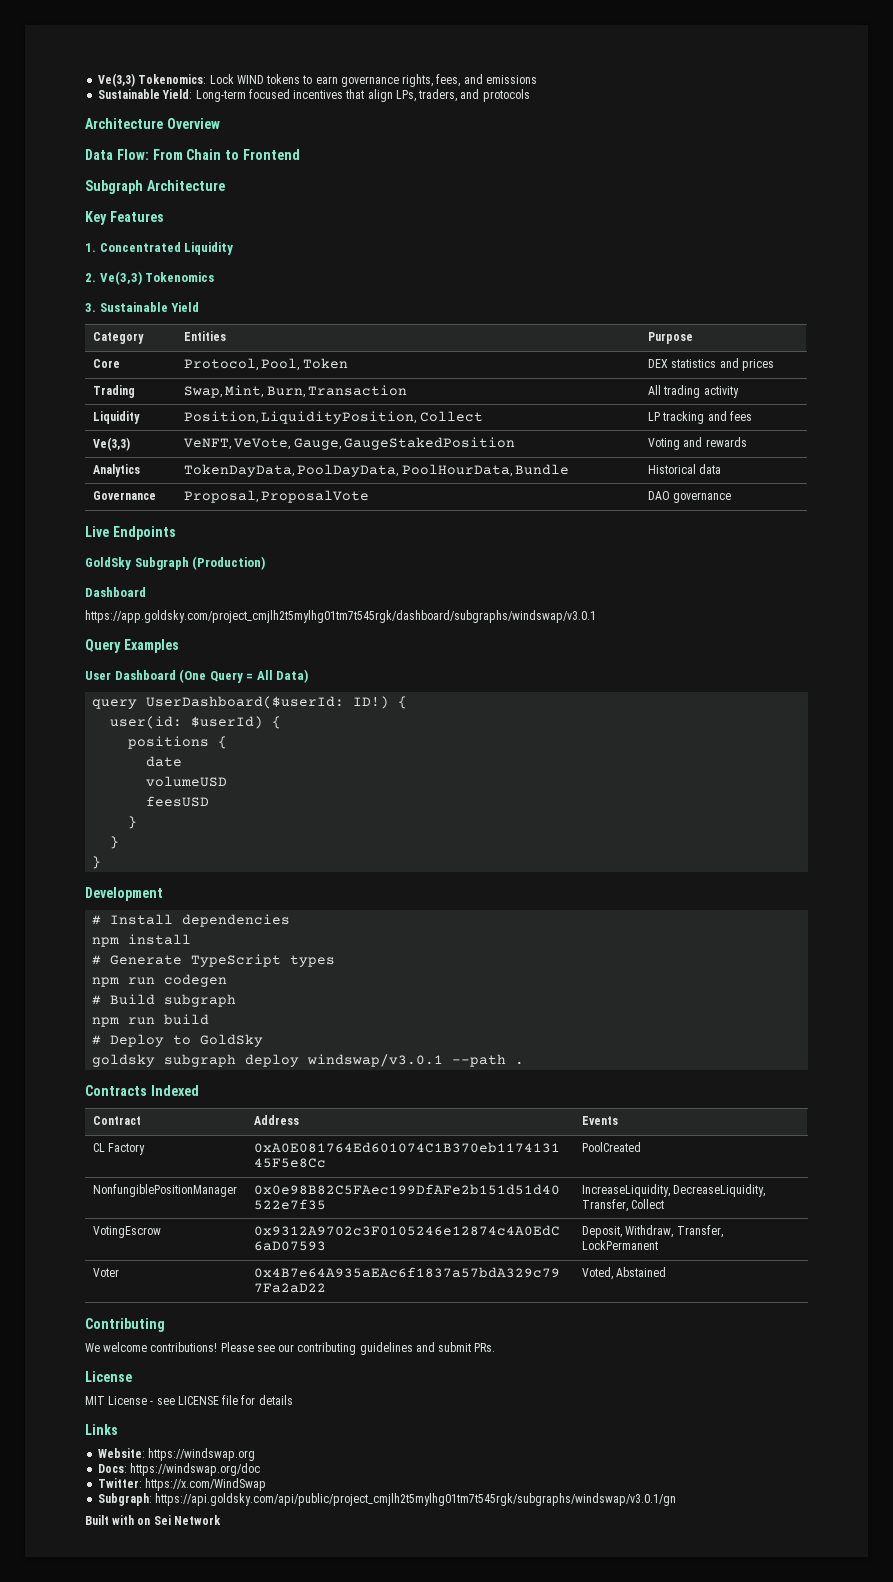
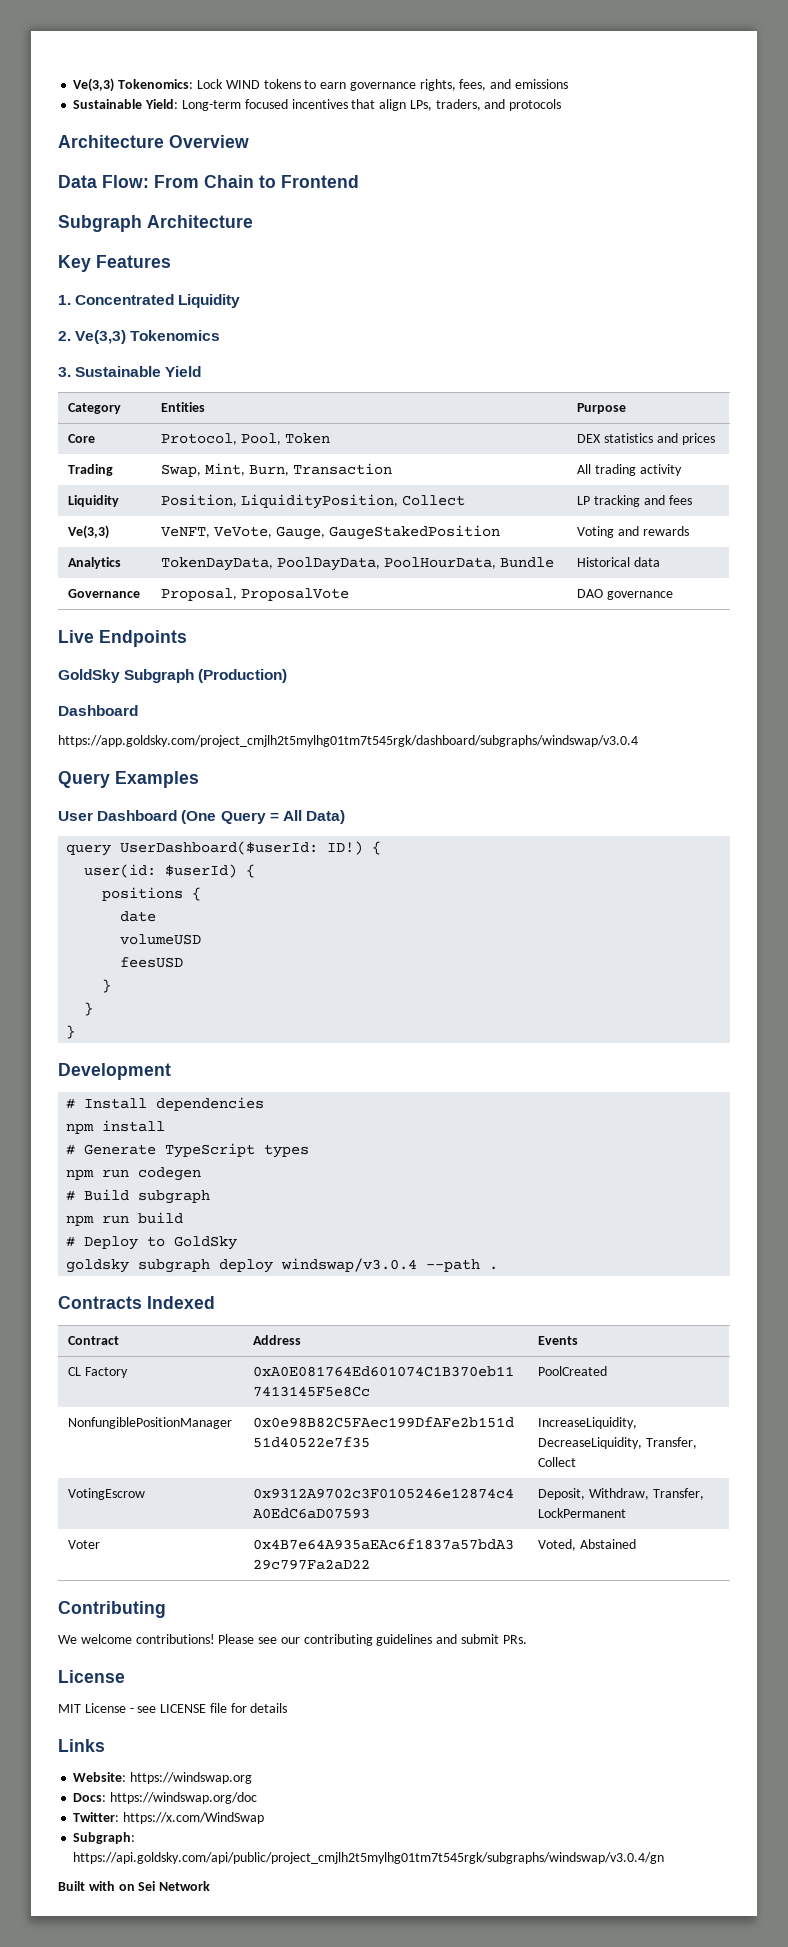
[85,610,596,623] https://app.goldsky.com/project_cmjlh2t5mylhg01tm7t545rgk/dashboard/subgraphs/windswap/v3.0.1 -> [58,735,638,747] https://app.goldsky.com/project_cmjlh2t5mylhg01tm7t545rgk/dashboard/subgraphs/windswap/v3.0.4
[307,1054,444,1067] windswap/v3.0.1 -> [281,1258,418,1272] windswap/v3.0.4
[155,1493,677,1506] https://api.goldsky.com/api/public/project_cmjlh2t5mylhg01tm7t545rgk/subgraphs/windswap/v3.0.1/gn -> [73,1852,665,1864] https://api.goldsky.com/api/public/project_cmjlh2t5mylhg01tm7t545rgk/subgraphs/windswap/v3.0.4/gn

